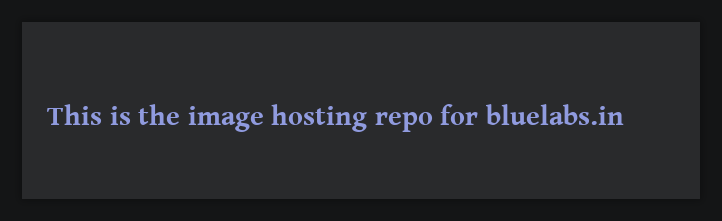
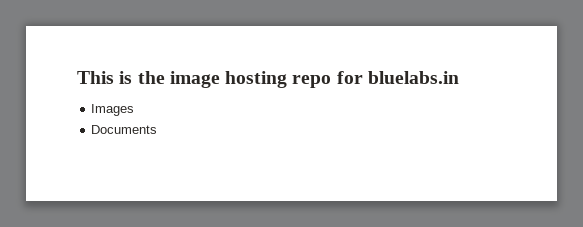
(624, 114) none -> [91,104,135,116] [91,125,158,134] // Images // Documents

